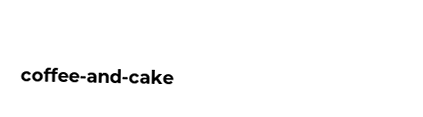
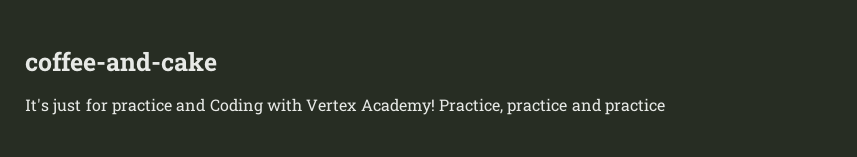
(174, 76) none -> [25,98,665,115] // It's just for practice and Coding with Vertex Academy! Practice, practice and practice

